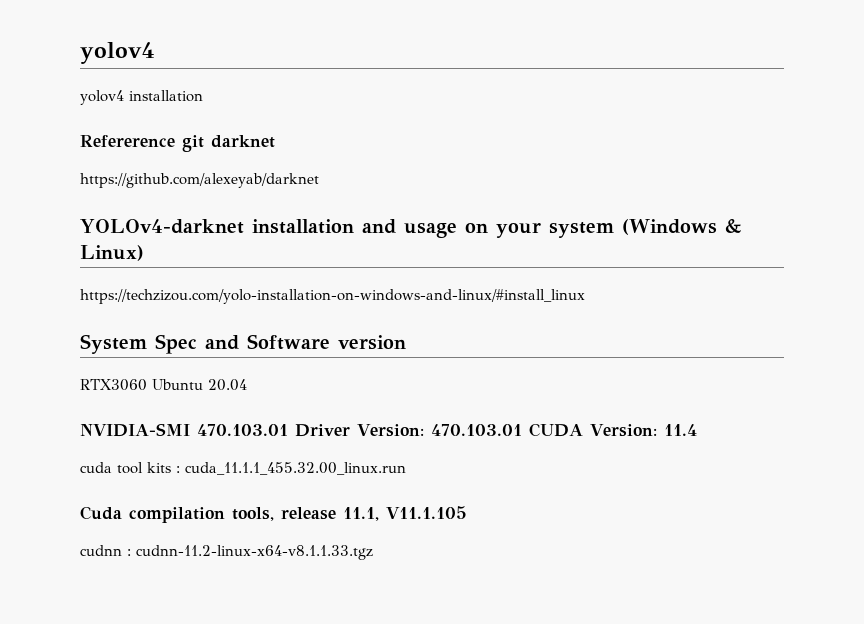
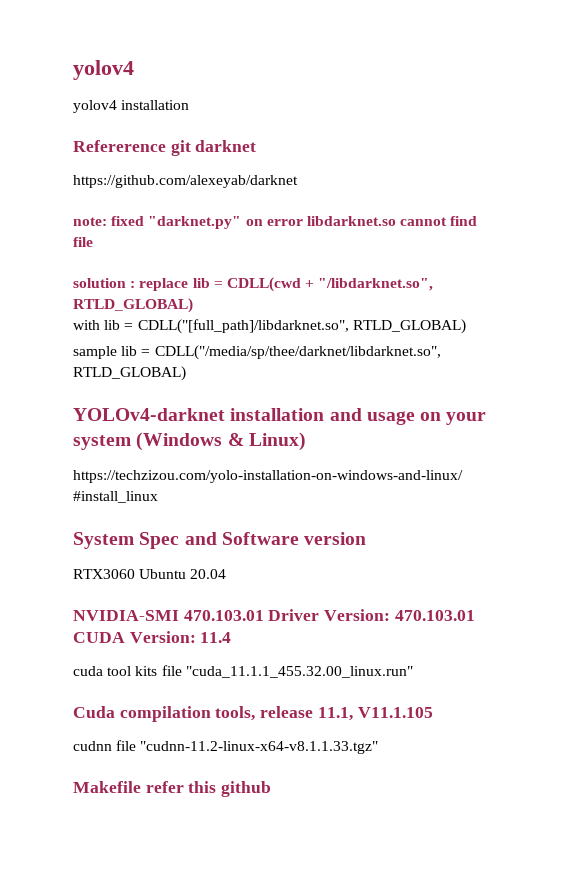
(319, 180) none -> [73,216,478,229] [73,237,93,247] [73,277,434,292] [73,298,193,313] [73,319,466,334] [73,345,441,360] [73,366,186,381] // note: fixed "darknet.py" on error libdarknet.so cannot find file // solution : replace lib = CDLL(cwd + "/libdarknet.so", RTLD_GLOBAL) // with lib = CDLL("[full_path]/libdarknet.so", RTLD_GLOBAL) // sample lib = CDLL("/media/sp/thee/darknet/libdarknet.so", RTLD_GLOBAL)
[176,462,406,475] : cuda_11.1.1_455.32.00_linux.run -> [161,665,413,678] file "cuda_11.1.1_455.32.00_linux.run"
[127,545,373,560] : cudnn-11.2-linux-x64-v8.1.1.33.tgz -> [116,740,379,754] [73,781,272,797] file "cudnn-11.2-linux-x64-v8.1.1.33.tgz" // Makefile refer this github

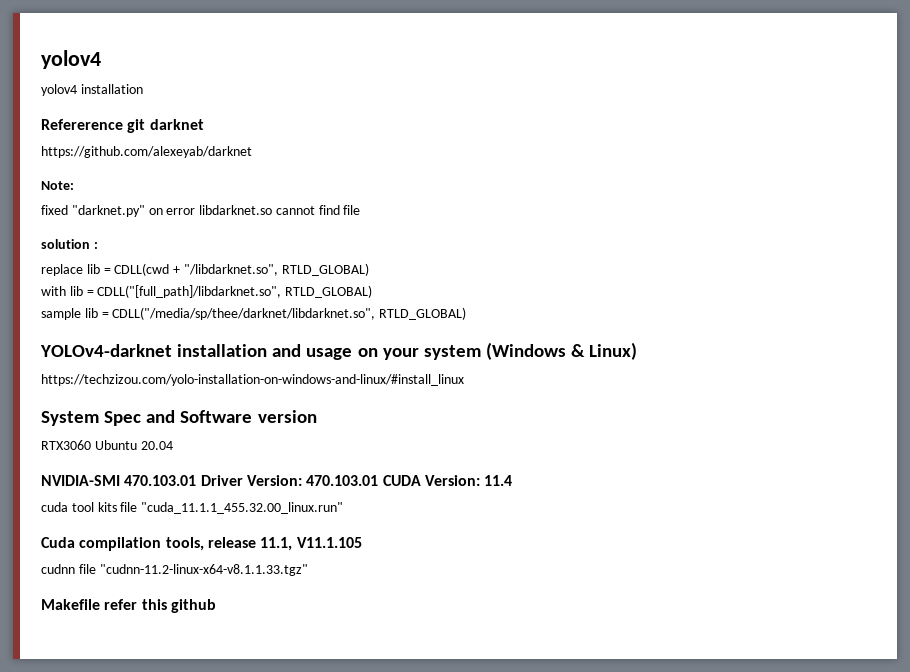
[73,217,107,226] note: -> [41,181,74,190] Note: //
(136, 284) none -> (98, 245) //

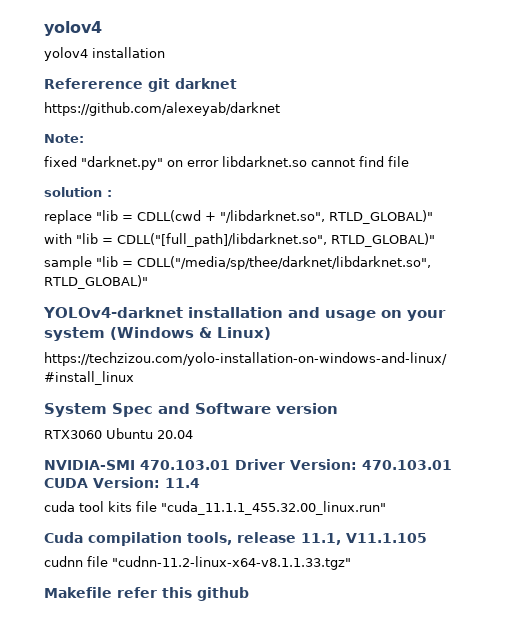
[86,264,100,274] lib -> [96,210,118,221] "lib
[281,263,369,276] RTLD_GLOBAL) -> [329,210,433,224] RTLD_GLOBAL)"
[69,286,83,296] lib -> [76,233,98,244] "lib
[285,285,373,298] RTLD_GLOBAL) -> [331,233,435,247] RTLD_GLOBAL)"
[84,308,98,318] lib -> [96,256,118,267] "lib
[379,307,467,320] RTLD_GLOBAL) -> [44,275,148,289] RTLD_GLOBAL)"

